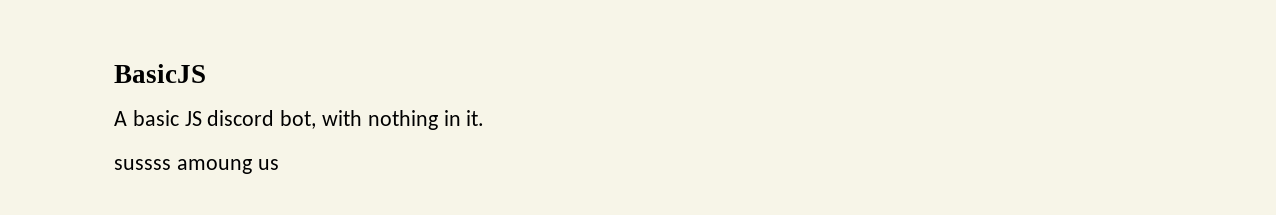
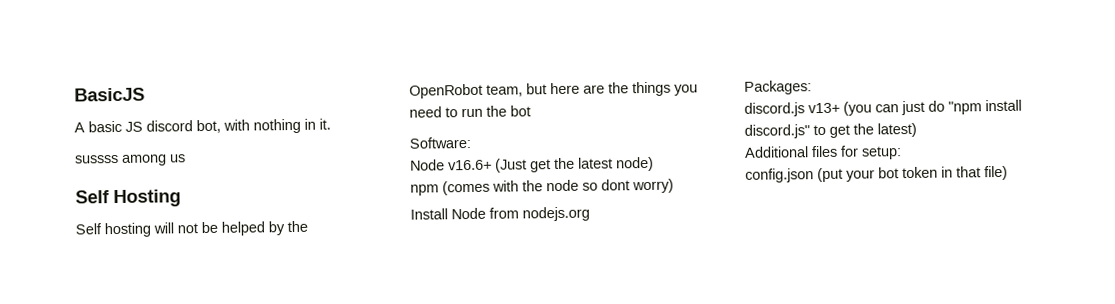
[176,159,252,174] amoung -> [122,154,167,166] among
(279, 164) none -> [75,189,181,208] [75,220,308,238] [409,81,698,99] [409,105,531,118] [409,136,471,149] [410,156,654,173] [410,178,674,196] [410,206,590,222] [744,80,812,95] [744,99,1022,117] [744,122,917,139] [744,145,902,160] [745,165,1008,183] // Self Hosting // Self hosting will not be helped by the OpenRobot team, but here are the things you need to run the bot // Software: // Node v16.6+ (Just get the latest node) // npm (comes with the node so dont worry) // Install Node from nodejs.org // Packages: // discord.js v13+ (you can just do "npm install discord.js" to get the latest) // Additional files for setup: // config.json (put your bot token in that file)

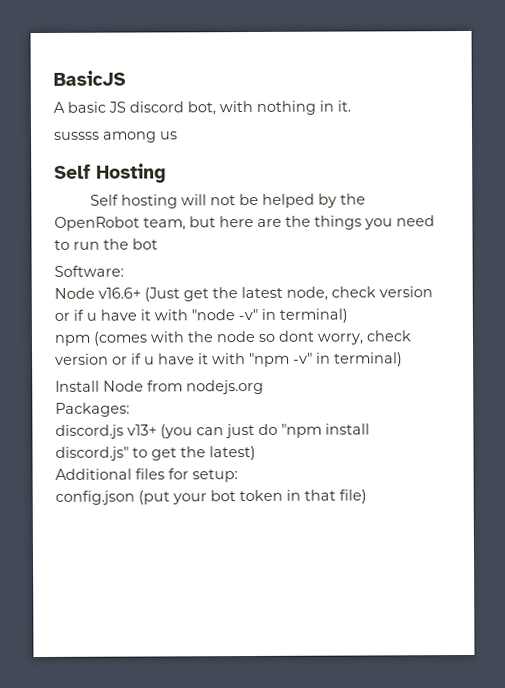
[616,156,654,172] node) -> [286,286,433,301] [54,308,348,323] node, check version or if u have it with "node -v" in terminal)
[632,178,674,194] worry) -> [317,330,411,345] [55,352,403,368] worry, check version or if u have it with "npm -v" in terminal)

